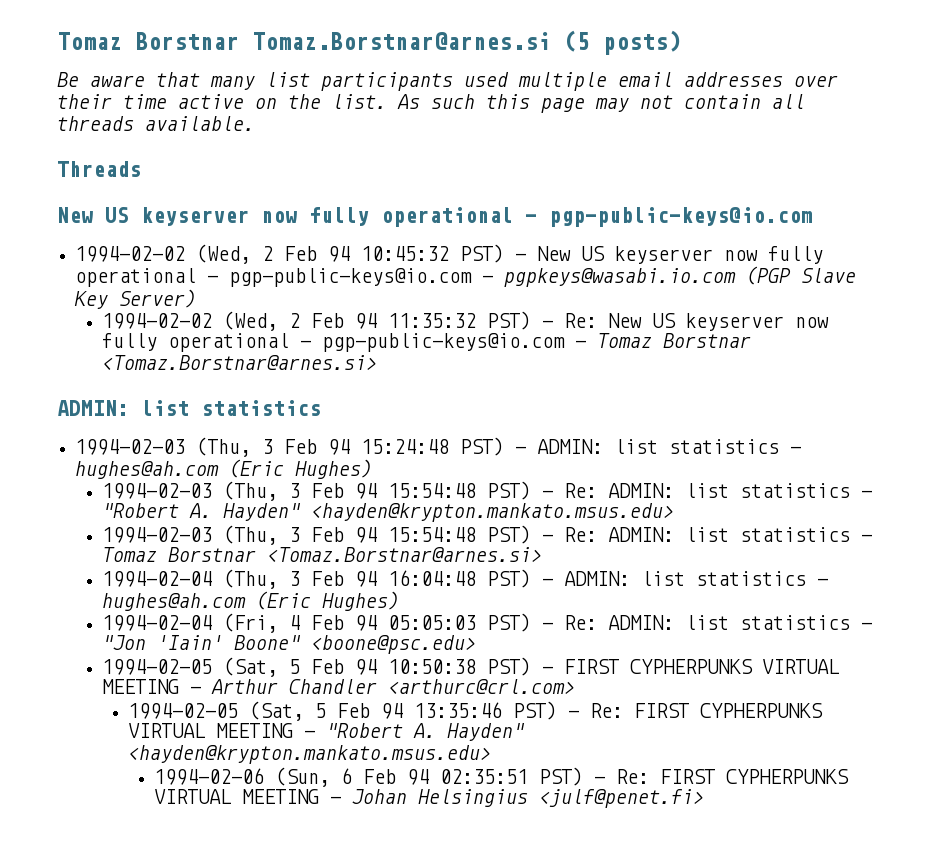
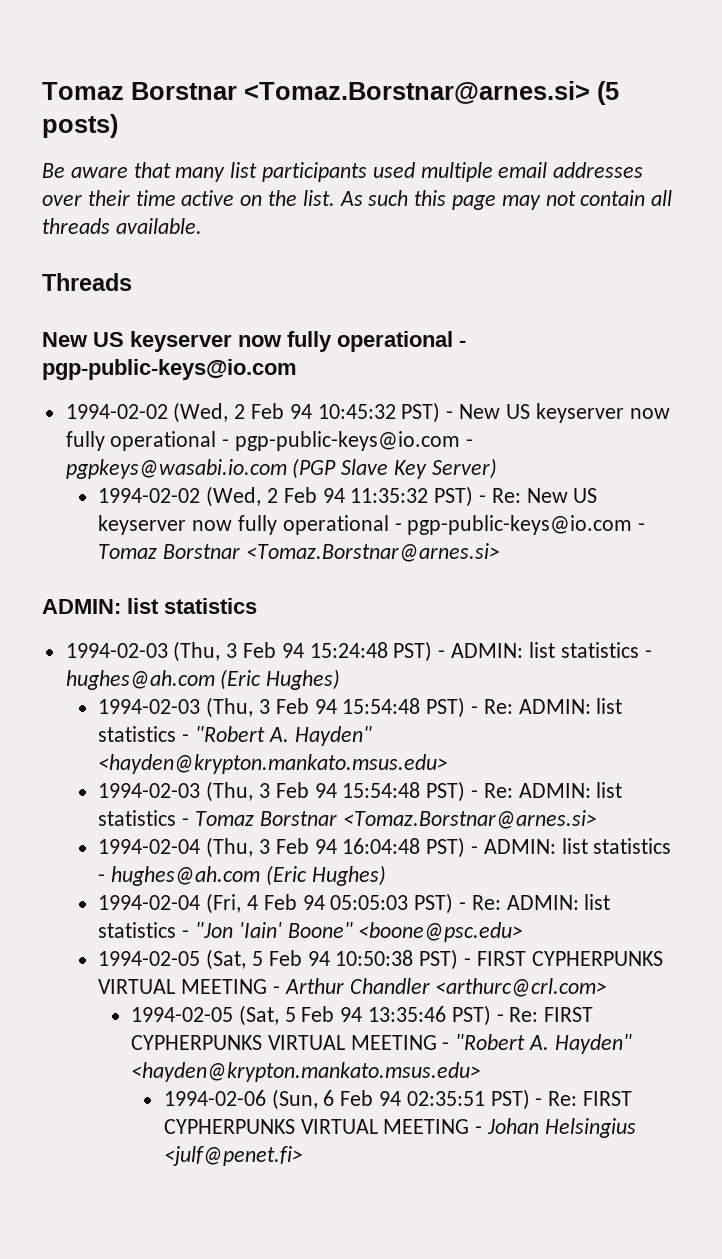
[57,32,551,50] Tomaz Borstnar Tomaz.Borstnar@arnes.si -> [42,81,590,104] Tomaz Borstnar <Tomaz.Borstnar@arnes.si>

